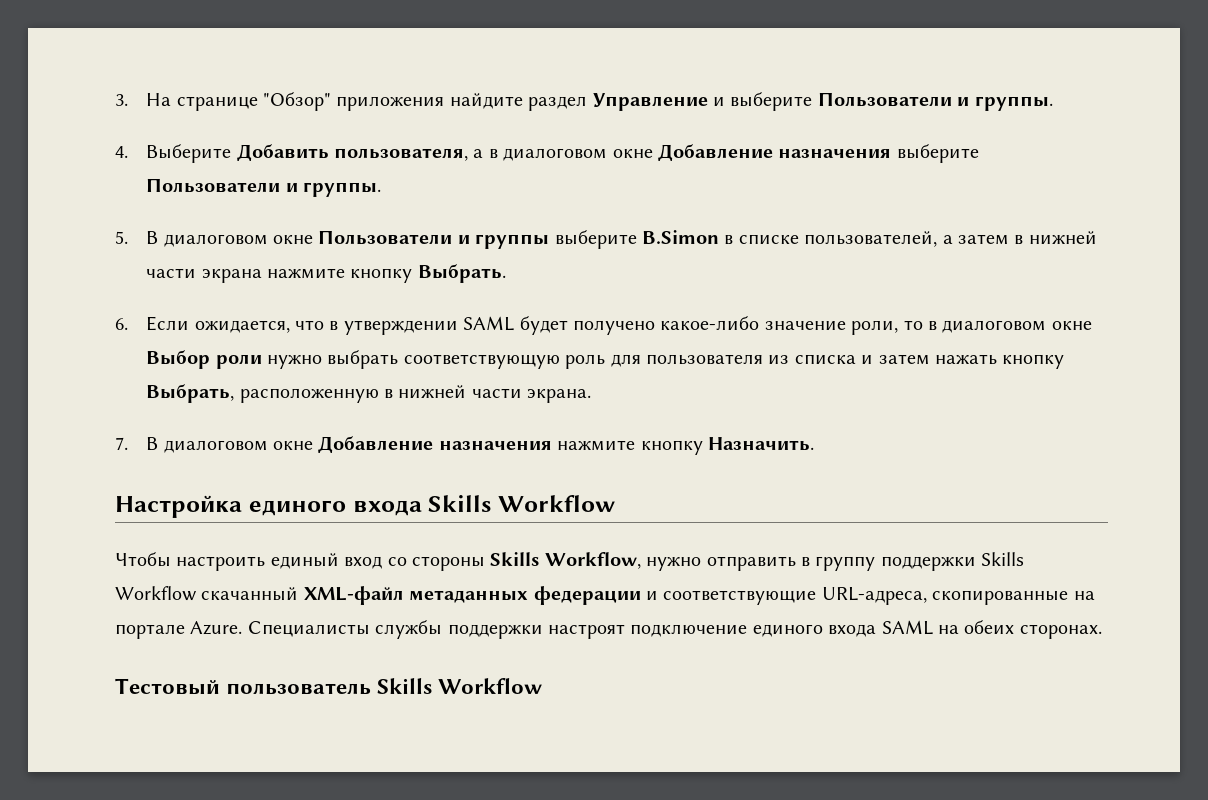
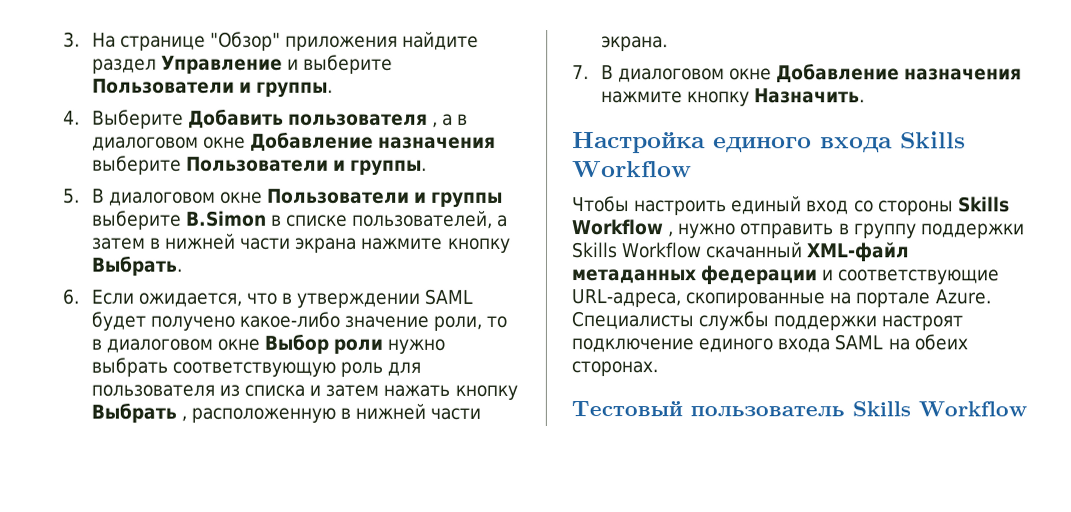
[334,148,469,161] пользователя, -> [288,113,439,128] пользователя ,
[146,384,235,403] Выбрать, -> [90,402,187,423] Выбрать ,
[544,552,641,569] Workflow, -> [572,219,675,238] Workflow ,

